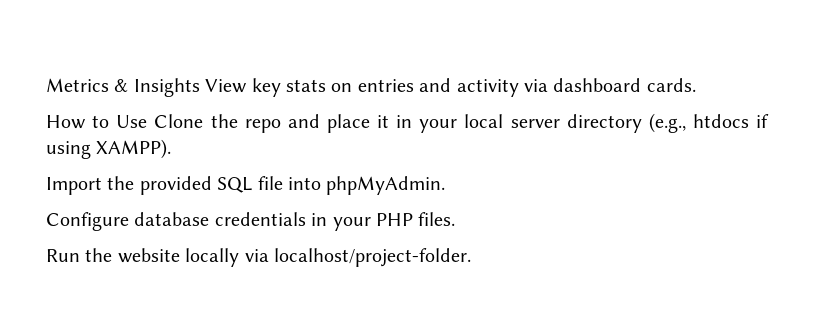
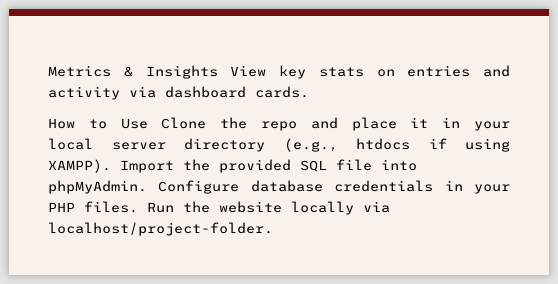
(172, 149) // -> (111, 166) none
(446, 185) // -> (147, 187) none
(456, 219) // -> (138, 207) none

